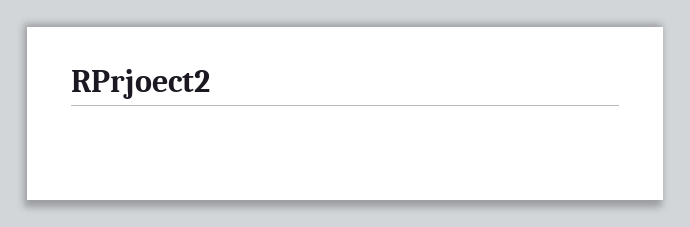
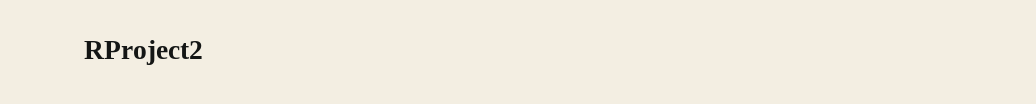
[71,69,210,99] RPrjoect2 -> [84,40,203,65] RProject2

